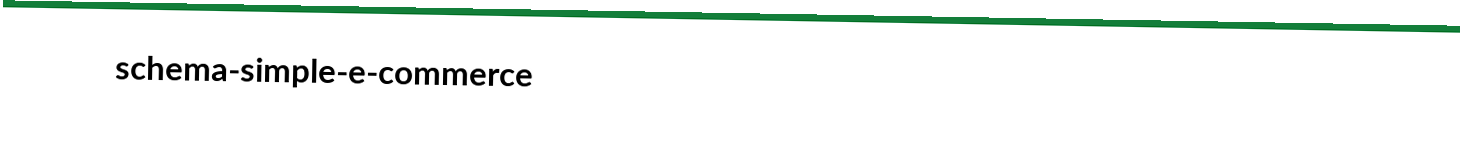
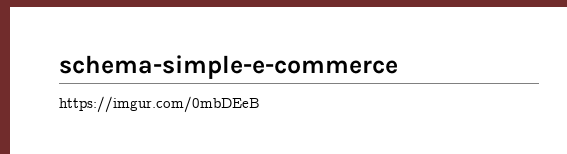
(534, 73) none -> [59,96,260,113] // https://imgur.com/0mbDEeB

